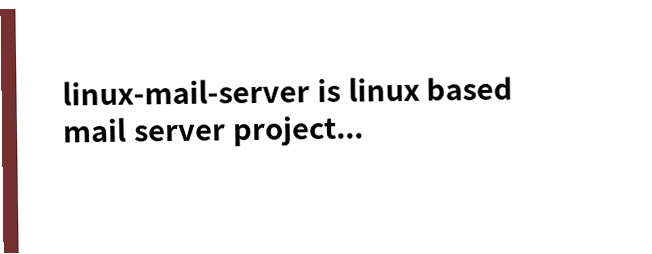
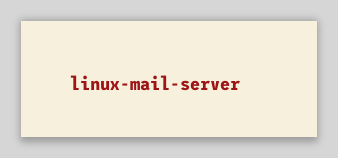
[316,76,514,103] [62,115,364,147] is linux based mail server project... -> (240, 83) none

